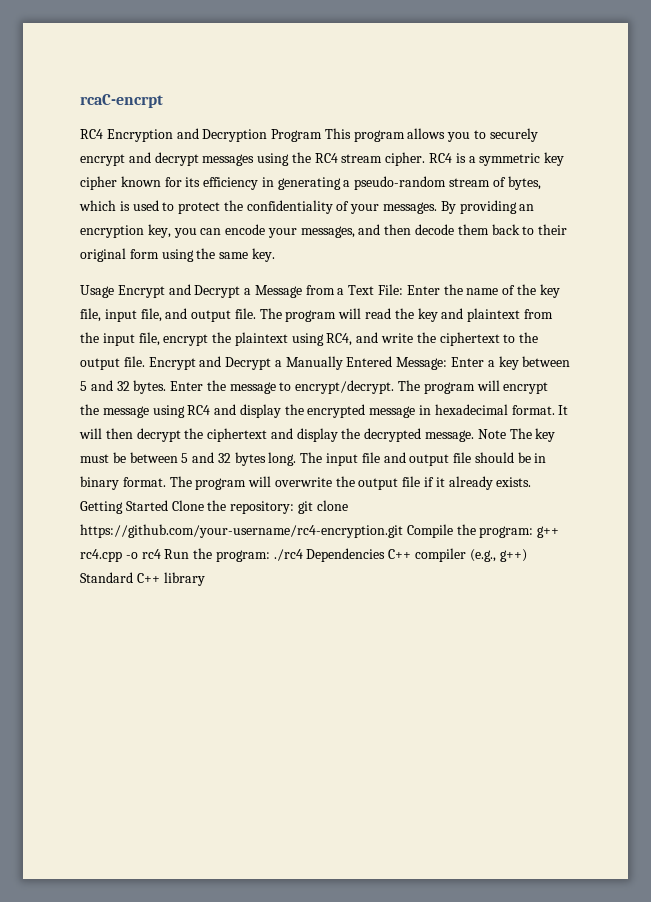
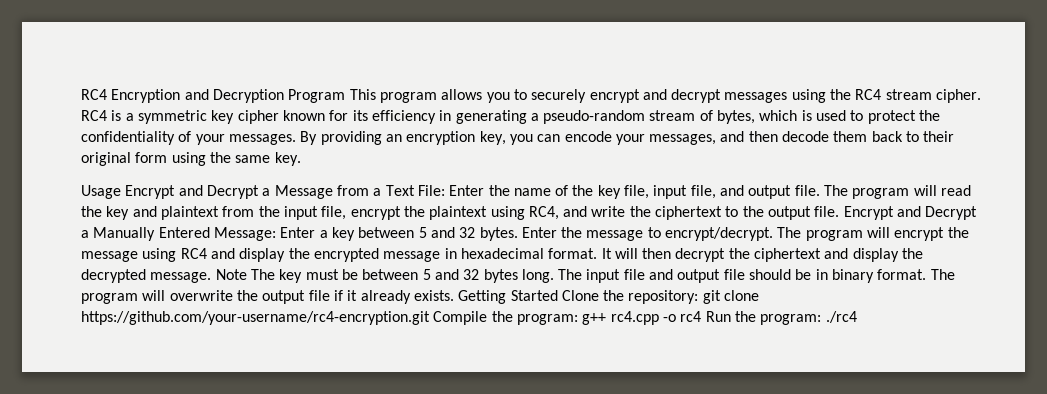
[80,94,163,108] rcaC-encrpt // -> (81, 94) none
[306,548,527,562] [80,572,205,586] Dependencies C++ compiler (e.g., g++) Standard C++ library -> (857, 317) none

